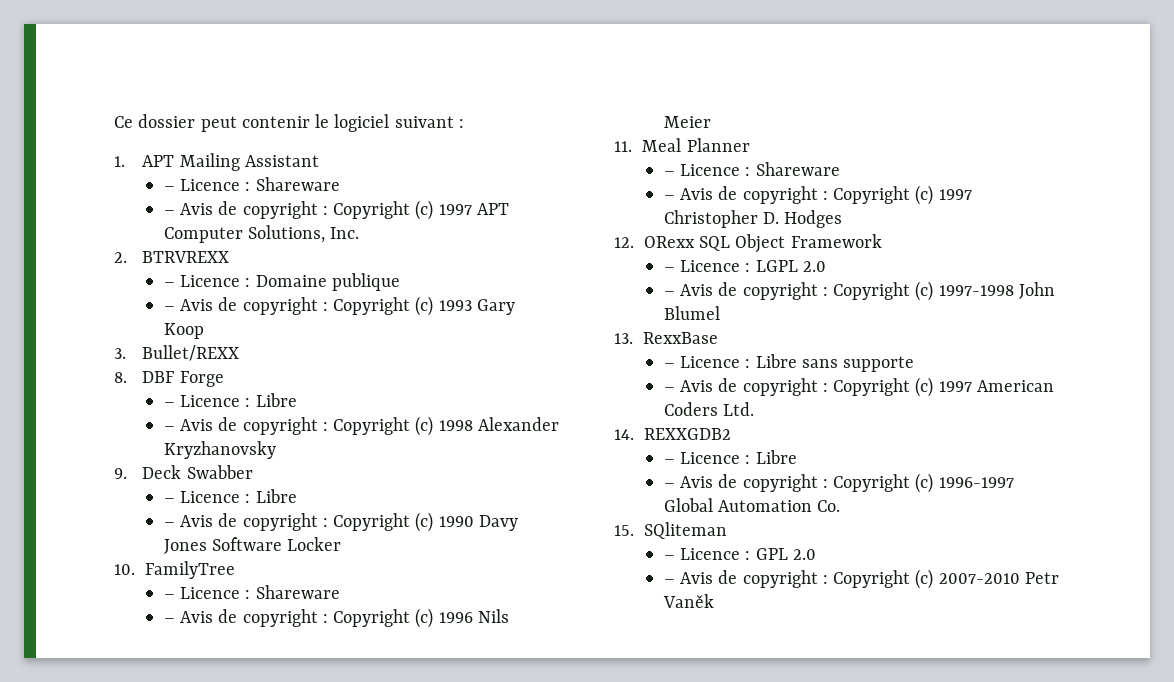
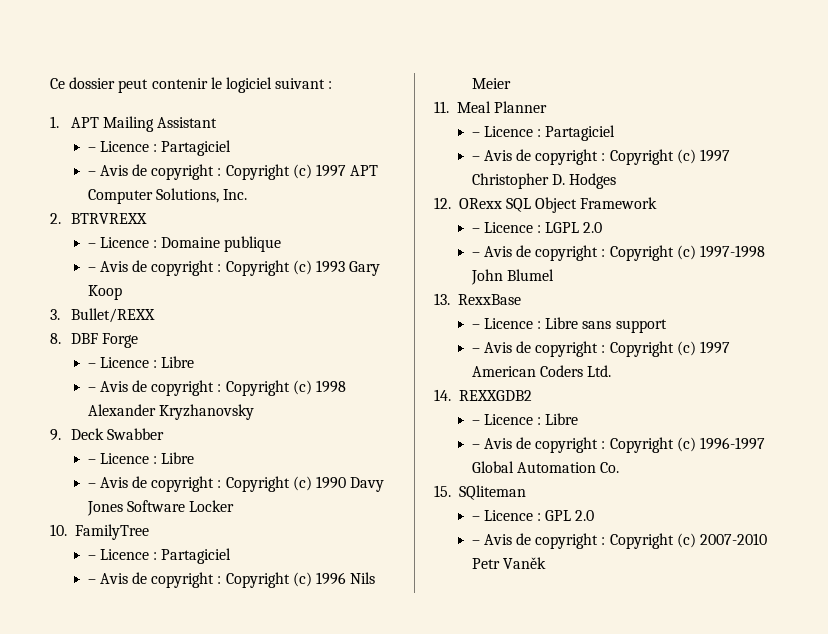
[255,177,340,191] Shareware -> [161,140,232,156] Partagiciel
[255,585,340,599] Shareware -> [161,548,232,564] Partagiciel
[755,162,840,176] Shareware -> [545,125,616,141] Partagiciel
[843,356,915,372] supporte -> [615,319,667,333] support

